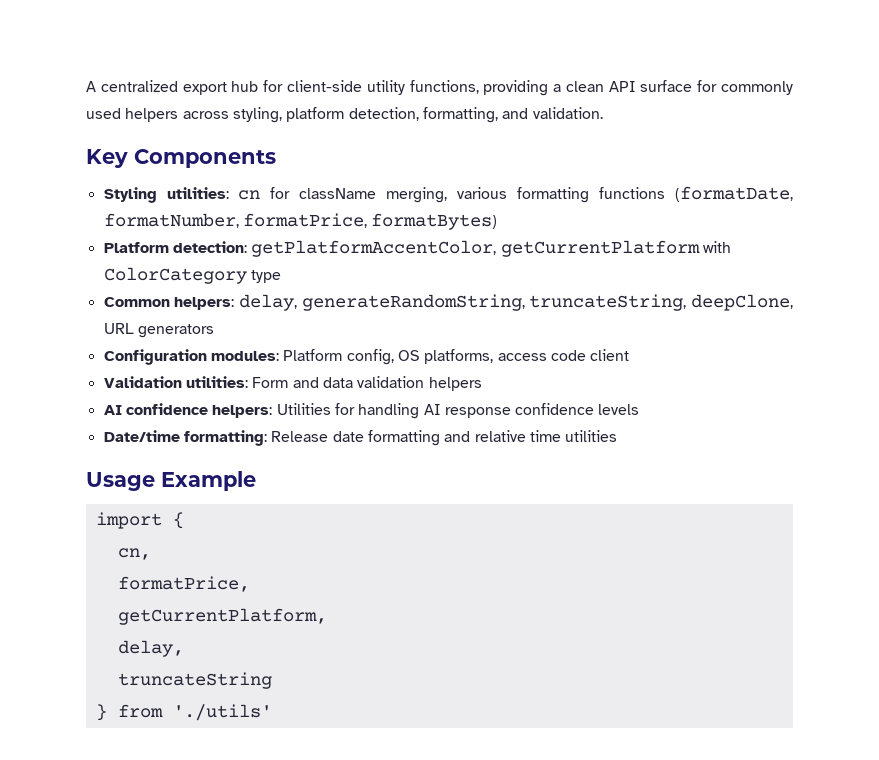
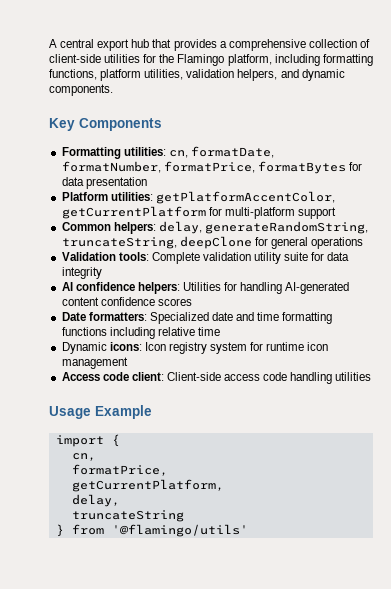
[100,80,178,92] centralized -> [60,39,95,48] central
[263,80,794,96] [86,107,603,123] [86,149,276,168] [103,186,793,203] [103,213,498,230] [103,241,247,253] for client-side utility functions, providing a clean API surface for commonly used helpers across styling, platform detection, formatting, and validation. // Key Components // Styling utilities: cn for className merging, various formatting functions (formatDate, formatNumber, formatPrice, formatBytes) // Platform detection: -> [152,39,370,51] [49,54,373,66] [49,69,345,81] [49,84,113,96] [49,118,162,131] [61,146,274,159] [61,161,362,174] [61,177,147,189] [61,192,153,201] that provides a comprehensive collection of client-side utilities for the Flamingo platform, including formatting functions, platform utilities, validation helpers, and dynamic components. // Key Components // Formatting utilities: cn, formatDate, formatNumber, formatPrice, formatBytes for data presentation // Platform utilities:
[702,241,731,253] [103,267,281,284] with ColorCategory type -> [208,207,336,219] for multi-platform support
[690,294,793,311] [103,323,214,338] [103,349,630,365] [103,376,482,391] deepClone, URL generators // Configuration modules: Platform config, OS platforms, access code client // Validation utilities: Form and data validation helpers -> [179,236,364,249] [61,252,350,264] [61,267,102,279] deepClone for general operations // Validation tools: Complete validation utility suite for data integrity
[423,403,640,418] [103,430,561,446] AI response confidence levels // Date/time formatting: Release date formatting and relative time -> [285,282,350,294] [61,297,192,306] [61,312,333,324] [61,327,220,339] [61,342,329,354] [61,357,128,369] [61,372,333,384] AI-generated content confidence scores // Date formatters: Specialized date and time formatting functions including relative time // Dynamic icons: Icon registry system for runtime icon management // Access code client: Client-side access code handling
[172,704,272,721] './utils' -> [111,524,248,537] '@flamingo/utils'

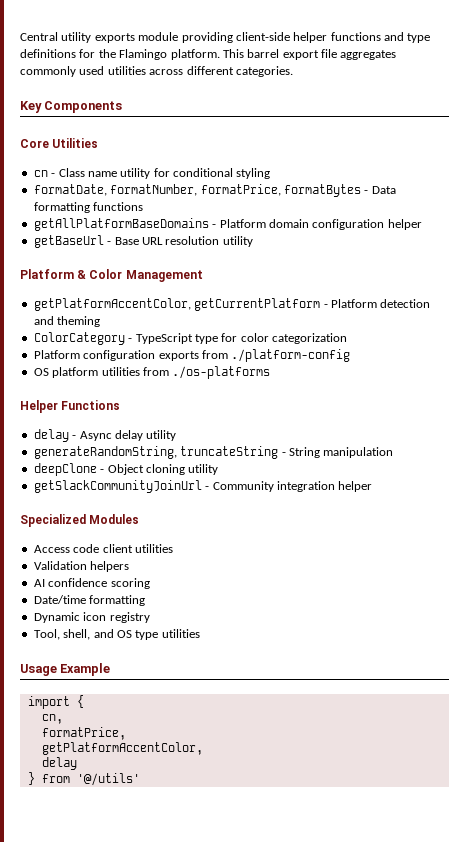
[49,39,370,51] [49,54,373,66] [49,69,345,81] [49,84,113,96] [49,118,162,131] [61,146,274,159] [61,161,362,174] [61,177,147,189] [61,191,335,204] [61,206,336,219] [61,221,368,234] [61,236,364,249] [61,252,350,264] [61,267,102,279] [61,282,350,294] [61,297,192,306] [61,312,333,324] [61,327,220,339] A central export hub that provides a comprehensive collection of client-side utilities for the Flamingo platform, including formatting functions, platform utilities, validation helpers, and dynamic components. // Key Components // Formatting utilities: cn, formatDate, formatNumber, formatPrice, formatBytes for data presentation // Platform utilities: getPlatformAccentColor, getCurrentPlatform for multi-platform support // Common helpers: delay, generateRandomString, truncateString, deepClone for general operations // Validation tools: Complete validation utility suite for data integrity // AI confidence helpers: Utilities for handling AI-generated content confidence scores // Date formatters: Specialized date and time formatting functions including relative time -> [20,32,431,43] [20,49,397,60] [20,66,293,77] [20,101,123,113] [20,138,99,148] [33,168,271,179] [33,184,396,197] [33,202,144,213] [33,218,422,231] [33,235,253,248] [20,269,203,282] [33,298,431,311] [33,316,101,327] [33,332,347,345] [33,349,351,362] [33,366,271,379] [20,400,121,413] [33,429,177,442] [33,446,394,459] [33,463,219,476] [33,480,373,493] [20,514,140,527] [33,544,173,553] [33,561,130,572] [33,578,150,589] [33,595,146,606] Central utility exports module providing client-side helper functions and type definitions for the Flamingo platform. This barrel export file aggregates commonly used utilities across different categories. // Key Components // Core Utilities // cn - Class name utility for conditional styling // formatDate, formatNumber, formatPrice, formatBytes - Data formatting functions // getAllPlatformBaseDomains - Platform domain configuration helper // getBaseUrl - Base URL resolution utility // Platform & Color Management // getPlatformAccentColor, getCurrentPlatform - Platform detection and theming // ColorCategory - TypeScript type for color categorization // Platform configuration exports from ./platform-config // OS platform utilities from ./os-platforms // Helper Functions // delay - Async delay utility // generateRandomString, truncateString - String manipulation // deepClone - Object cloning utility // getSlackCommunityJoinUrl - Community integration helper // Specialized Modules // Access code client utilities // Validation helpers // AI confidence scoring // Date/time formatting
[109,342,166,351] icons: Icon -> [83,612,107,621] icon
[210,342,329,354] [61,357,128,369] [61,372,333,384] system for runtime icon management // Access code client: Client-side access code handling -> [33,629,159,640] // Tool, shell, and OS type
[71,479,224,492] [71,494,120,507] [71,510,184,522] getCurrentPlatform, // delay, // truncateString -> [41,742,203,755] [41,757,77,770] getPlatformAccentColor, // delay
[111,524,248,537] '@flamingo/utils' -> [76,773,140,786] '@/utils'

